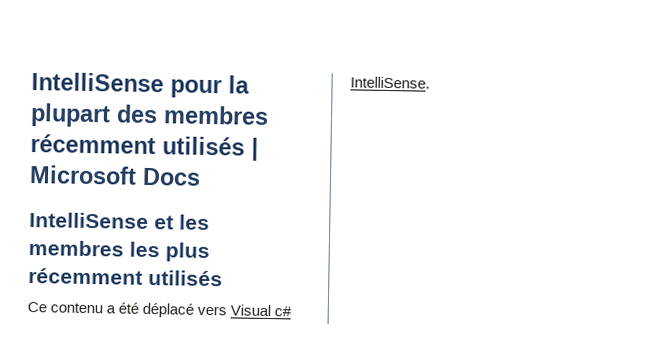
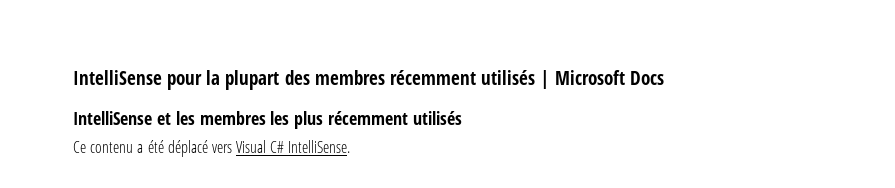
[274,306,293,317] c# -> [270,141,285,153] C#

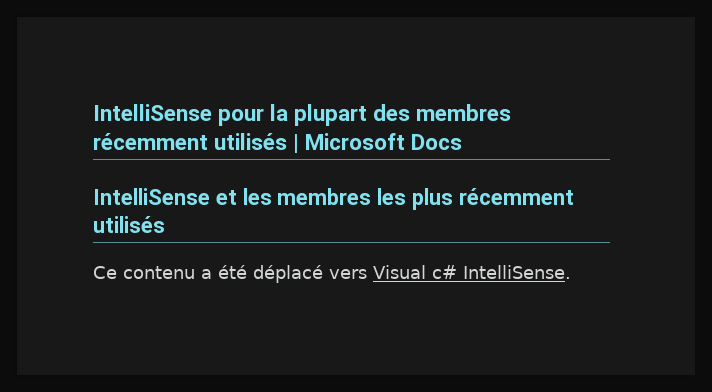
[270,141,285,153] C# -> [432,265,457,279] c#

